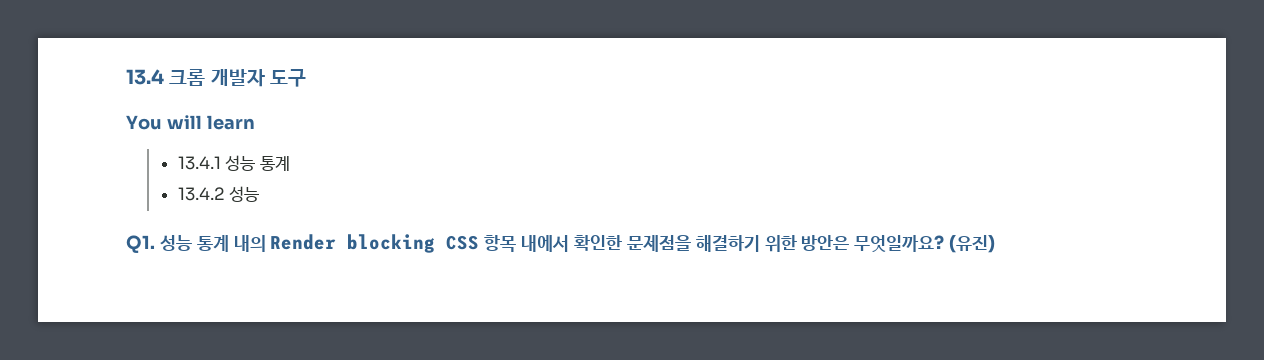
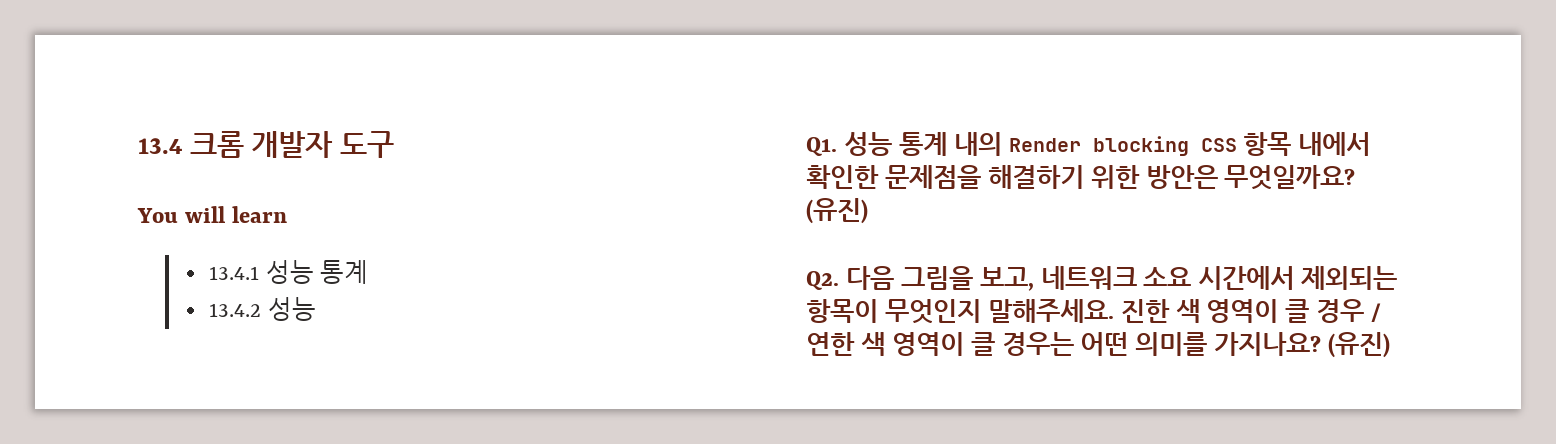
(996, 244) none -> [806,266,1398,291] [806,299,1382,324] [806,332,1391,358] // Q2. 다음 그림을 보고, 네트워크 소요 시간에서 제외되는 항목이 무엇인지 말해주세요. 진한 색 영역이 클 경우 / 연한 색 영역이 클 경우는 어떤 의미를 가지나요? (유진)

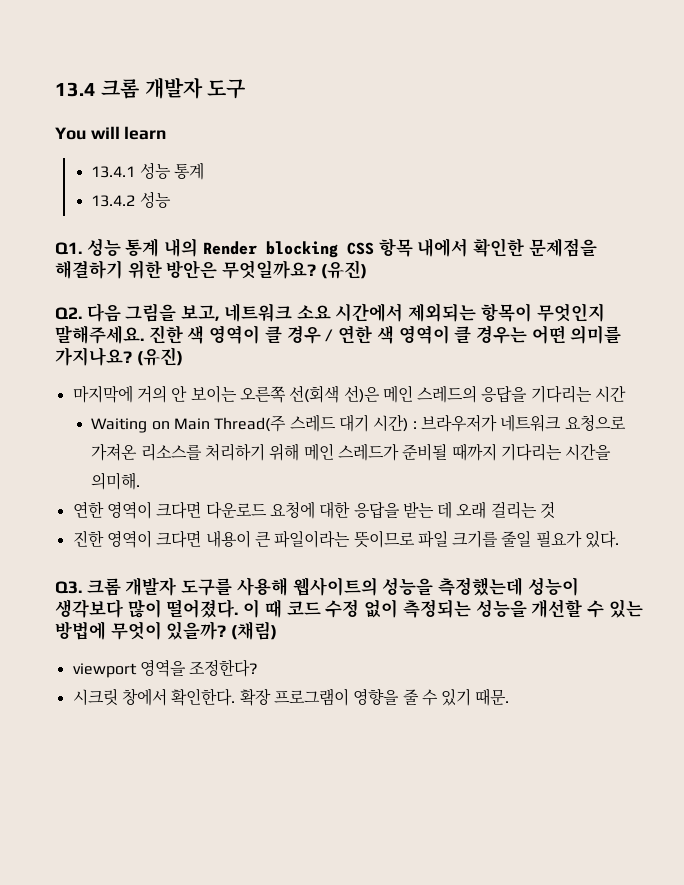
(1391, 345) none -> [72,385,627,403] [91,414,626,433] [91,443,612,461] [91,472,141,490] [72,501,556,519] [72,530,620,548] [55,577,579,596] [55,599,643,618] [55,621,278,640] [72,659,259,678] [72,688,510,706] // 마지막에 거의 안 보이는 오른쪽 선(회색 선)은 메인 스레드의 응답을 기다리는 시간 // Waiting on Main Thread(주 스레드 대기 시간) : 브라우저가 네트워크 요청으로 가져온 리소스를 처리하기 위해 메인 스레드가 준비될 때까지 기다리는 시간을 의미해. // 연한 영역이 크다면 다운로드 요청에 대한 응답을 받는 데 오래 걸리는 것 // 진한 영역이 크다면 내용이 큰 파일이라는 뜻이므로 파일 크기를 줄일 필요가 있다. // Q3. 크롬 개발자 도구를 사용해 웹사이트의 성능을 측정했는데 성능이 생각보다 많이 떨어졌다. 이 때 코드 수정 없이 측정되는 성능을 개선할 수 있는 방법에 무엇이 있을까? (채림) // viewport 영역을 조정한다? // 시크릿 창에서 확인한다. 확장 프로그램이 영향을 줄 수 있기 때문.

